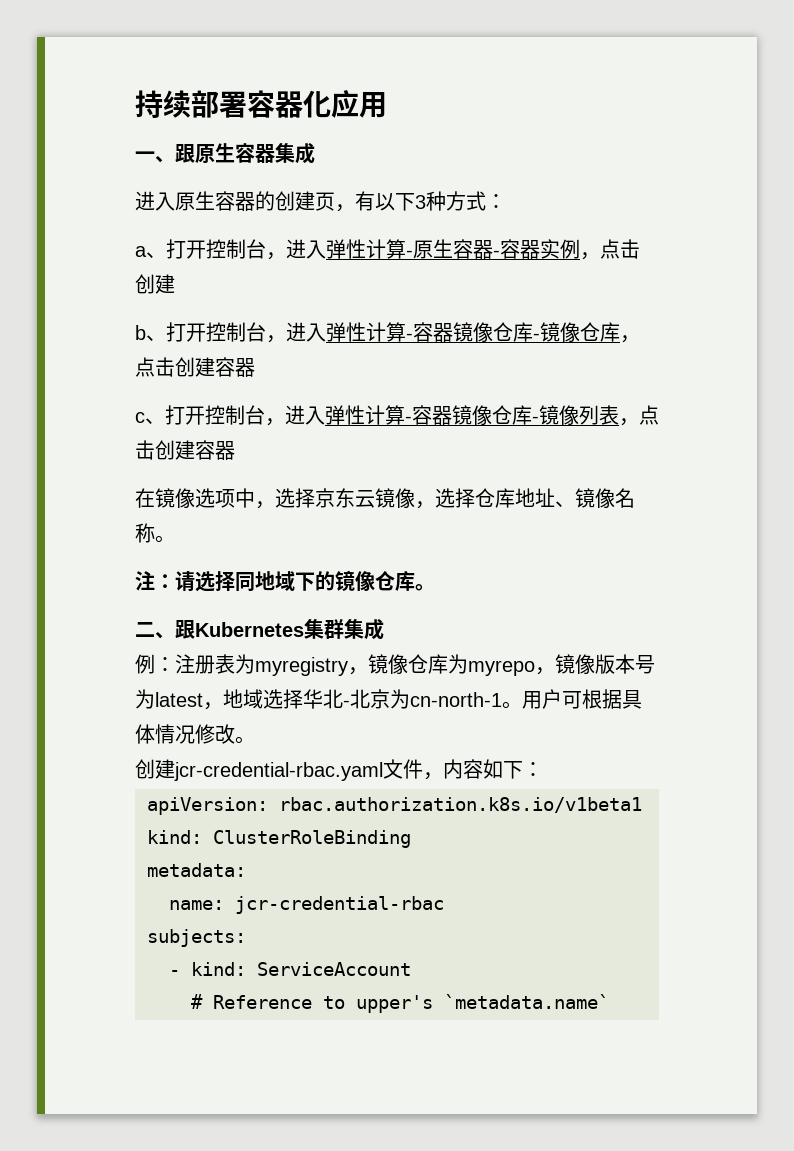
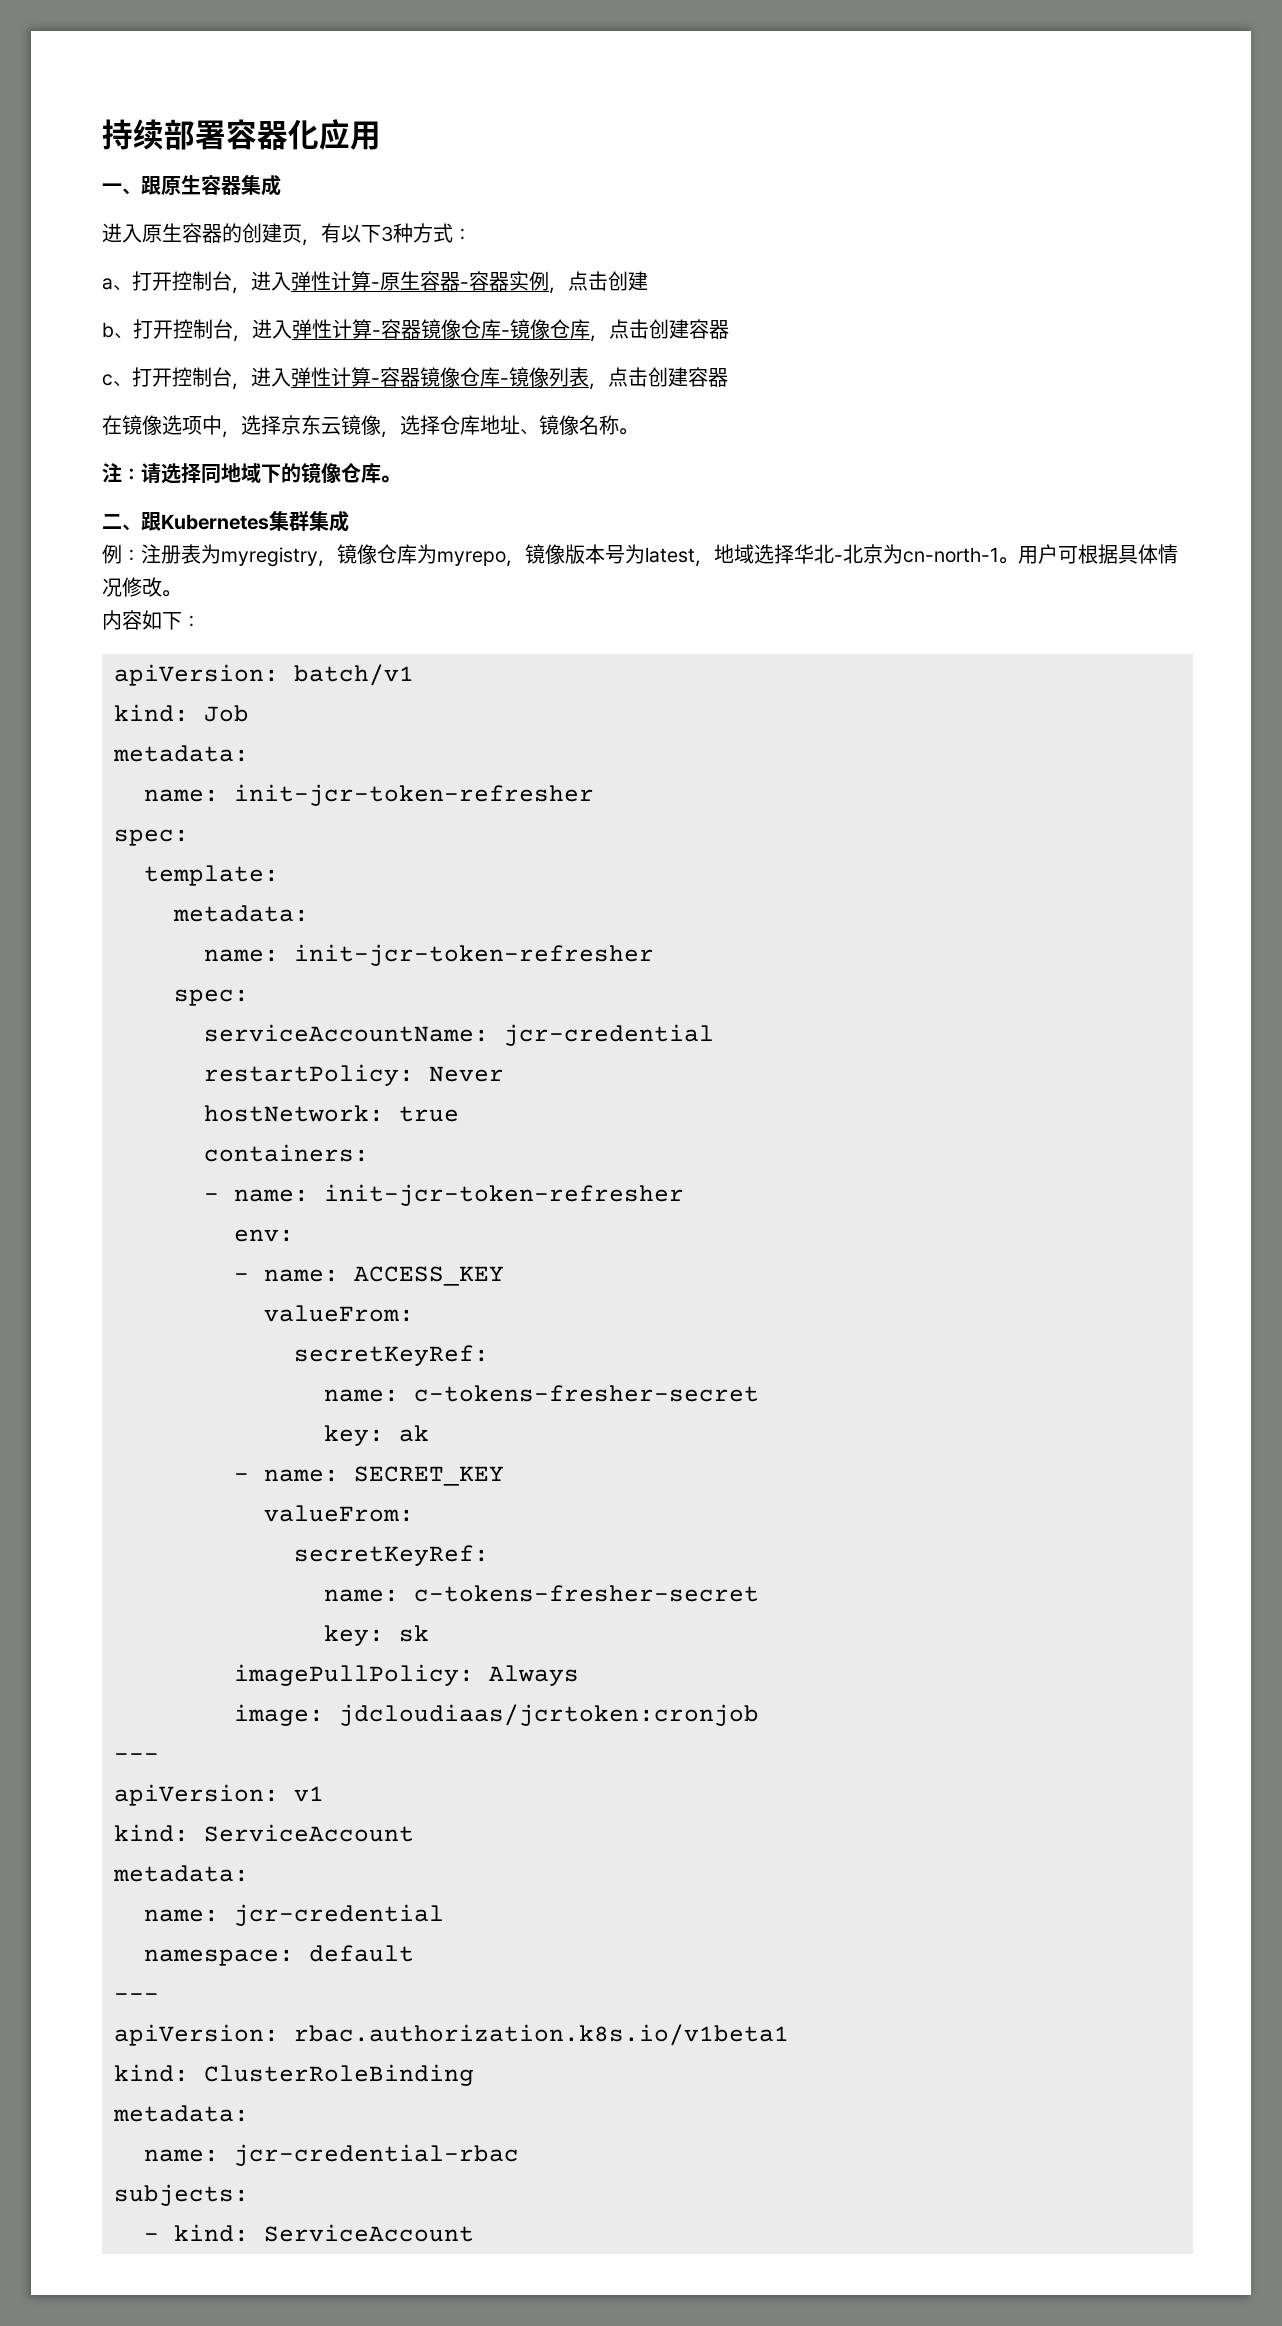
[135,759,443,781] 创建jcr-credential-rbac.yaml文件， -> (181, 593) none
(543, 769) none -> [114,664,414,686] [114,704,249,722] [113,745,249,762] [144,784,594,806] [114,829,189,846] [144,865,279,886] [173,905,309,922] [204,944,654,966] [174,989,249,1006] [204,1024,714,1046] [204,1064,504,1086] [204,1105,459,1122] [204,1144,369,1162] [204,1184,684,1206] [234,1229,294,1242] [234,1266,504,1286] [264,1305,414,1322] [294,1345,489,1366] [324,1385,759,1402] [324,1425,429,1446] [234,1466,504,1486] [264,1505,414,1522] [294,1545,489,1566] [324,1585,759,1602] [324,1625,429,1646] [234,1664,579,1686] [234,1704,759,1726] [114,1753,159,1761] [114,1784,324,1806] [114,1824,414,1842] [113,1865,249,1882] [144,1904,444,1926] [144,1945,414,1966] [114,1993,159,2001] // apiVersion: batch/v1 // kind: Job // metadata: // name: init-jcr-token-refresher // spec: // template: // metadata: // name: init-jcr-token-refresher // spec: // serviceAccountName: jcr-credential // restartPolicy: Never // hostNetwork: true // containers: // - name: init-jcr-token-refresher // env: // - name: ACCESS_KEY // valueFrom: // secretKeyRef: // name: c-tokens-fresher-secret // key: ak // - name: SECRET_KEY // valueFrom: // secretKeyRef: // name: c-tokens-fresher-secret // key: sk // imagePullPolicy: Always // image: jdcloudiaas/jcrtoken:cronjob // --- // apiVersion: v1 // kind: ServiceAccount // metadata: // name: jcr-credential // namespace: default // ---
[191,994,609,1013] // # Reference to upper's `metadata.name` -> (474, 2233) none

